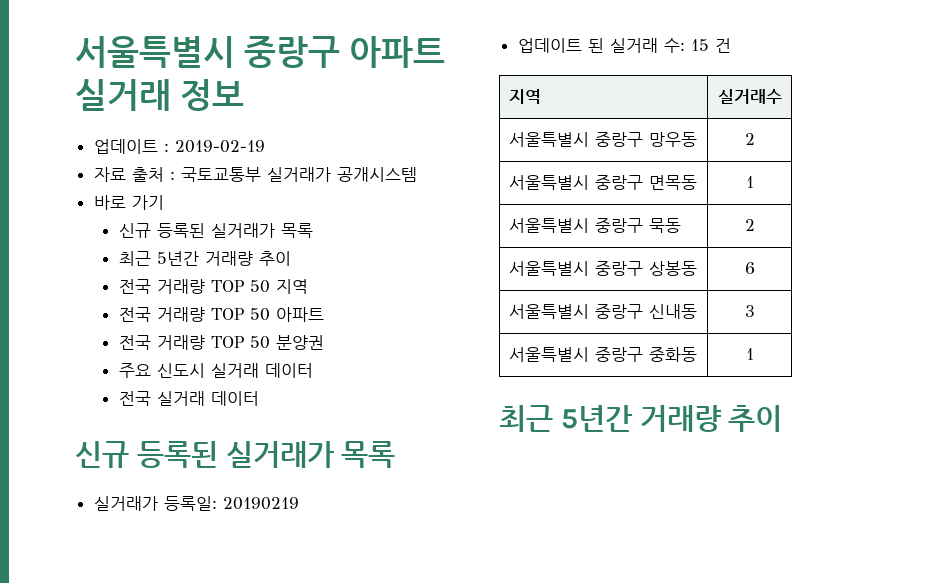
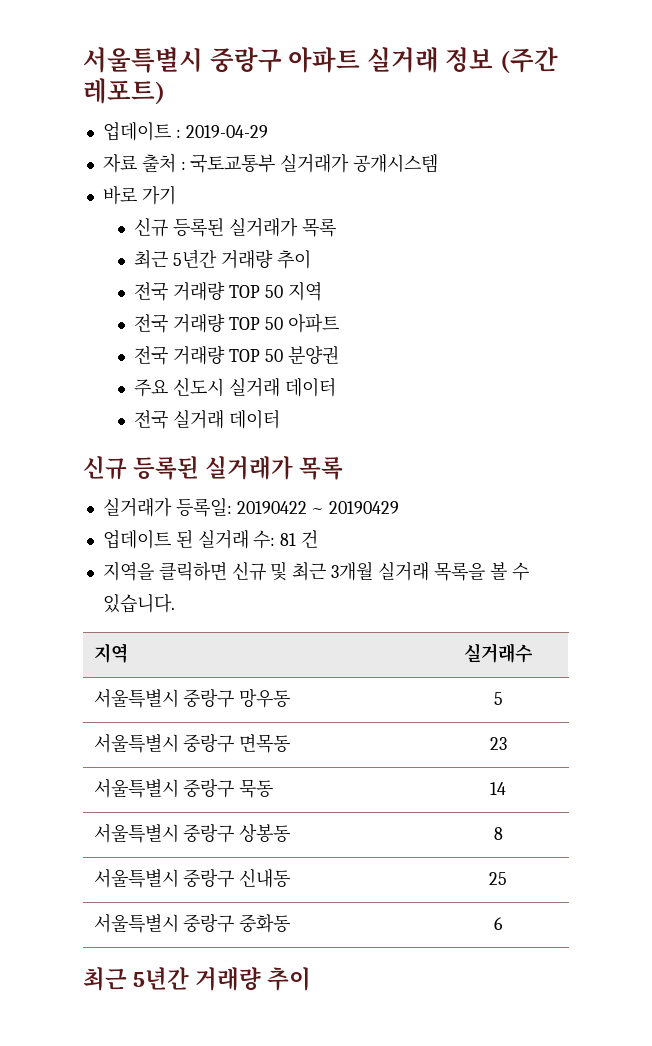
(245, 95) none -> [500,47,559,74] [83,78,165,105] (주간 레포트)
[174,140,265,153] 2019-02-19 -> [185,125,268,138] 2019-04-29
[222,497,299,510] 20190219 -> [236,501,400,514] 20190422 ~ 20190429
[690,39,709,51] 15 -> [280,533,297,546] 81
(731, 45) none -> [102,561,529,581] [102,593,175,613] // 지역을 클릭하면 신규 및 최근 3개월 실거래 목록을 볼 수 있습니다.
[744,133,755,145] 2 -> [493,692,503,705] 5
[745,176,754,188] 1 -> [489,737,507,750] 23
[744,219,755,231] 2 -> [490,782,506,795] 14
[744,262,755,274] 6 -> [493,827,503,840] 8
[744,305,755,317] 3 -> [489,872,507,885] 25
[745,348,754,360] 1 -> [494,917,503,930] 6

